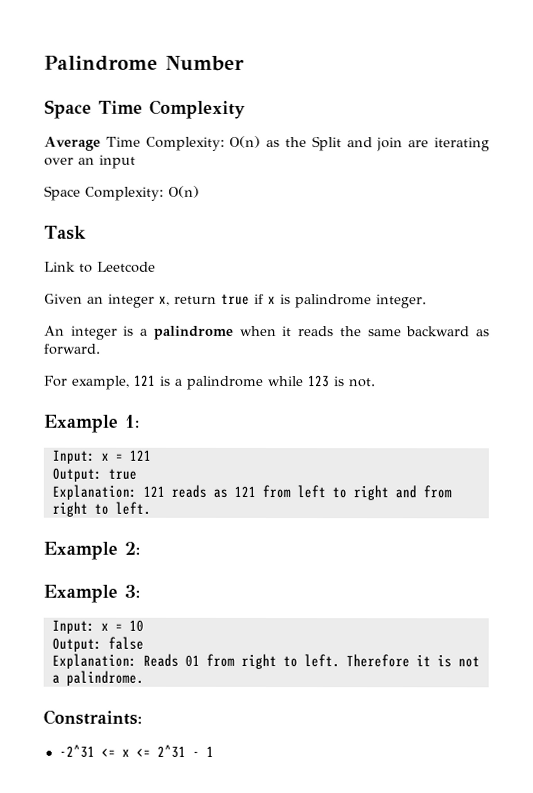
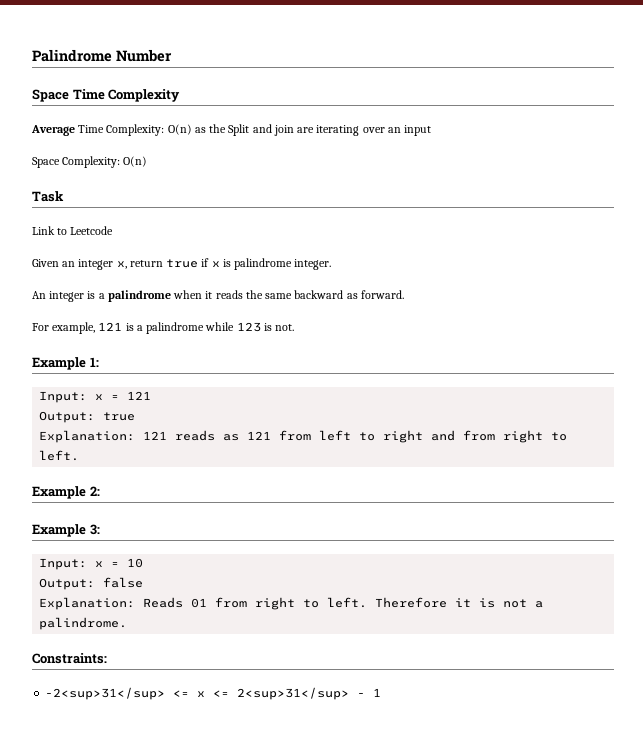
[58,744,95,758] -2^31 -> [45,687,166,700] -2<sup>31</sup>
[156,744,186,758] 2^31 -> [237,687,350,700] 2<sup>31</sup>

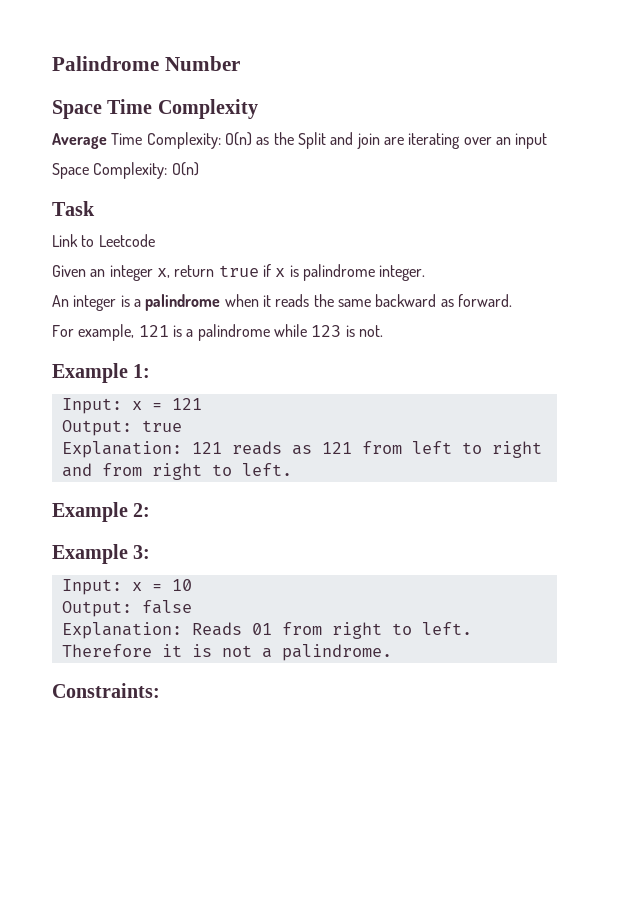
[45,687,382,700] // -2<sup>31</sup> <= x <= 2<sup>31</sup> - 1 -> (160, 690) none

